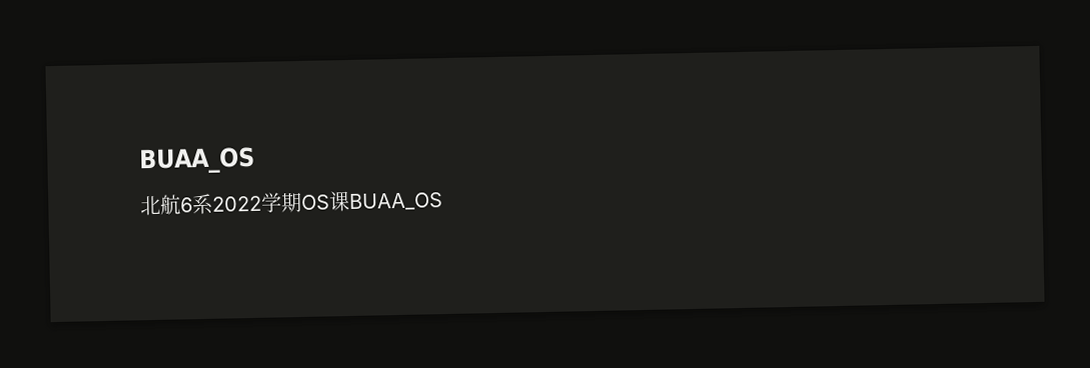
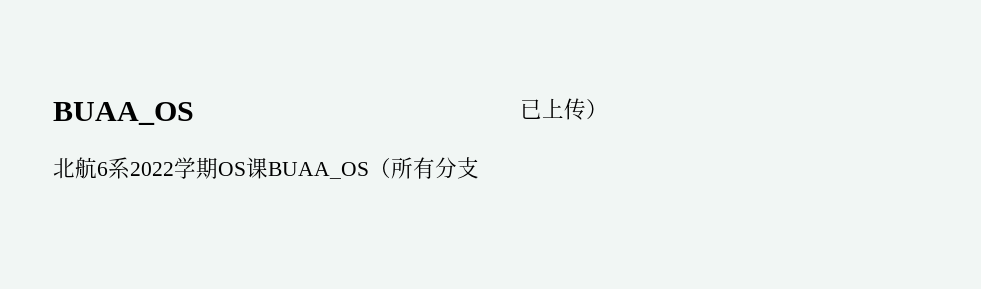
(443, 201) none -> [369,157,479,179] [520,98,608,120] （所有分支已上传）

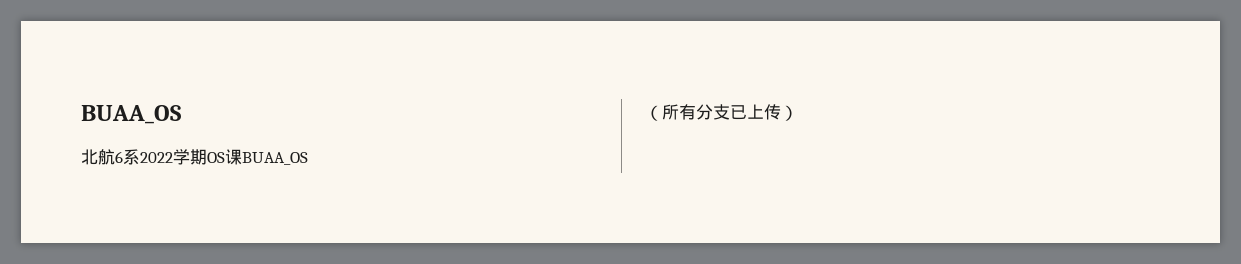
(369, 170) none -> (308, 158) //

